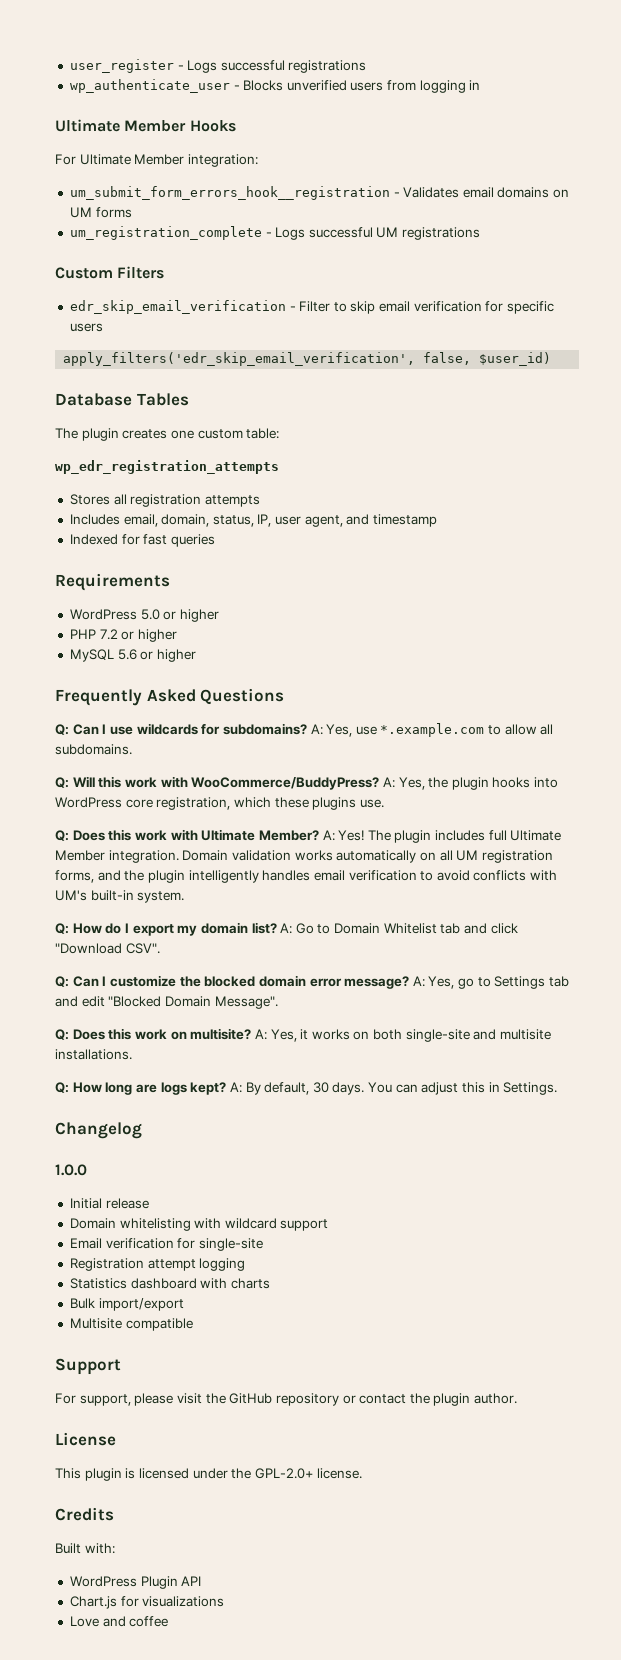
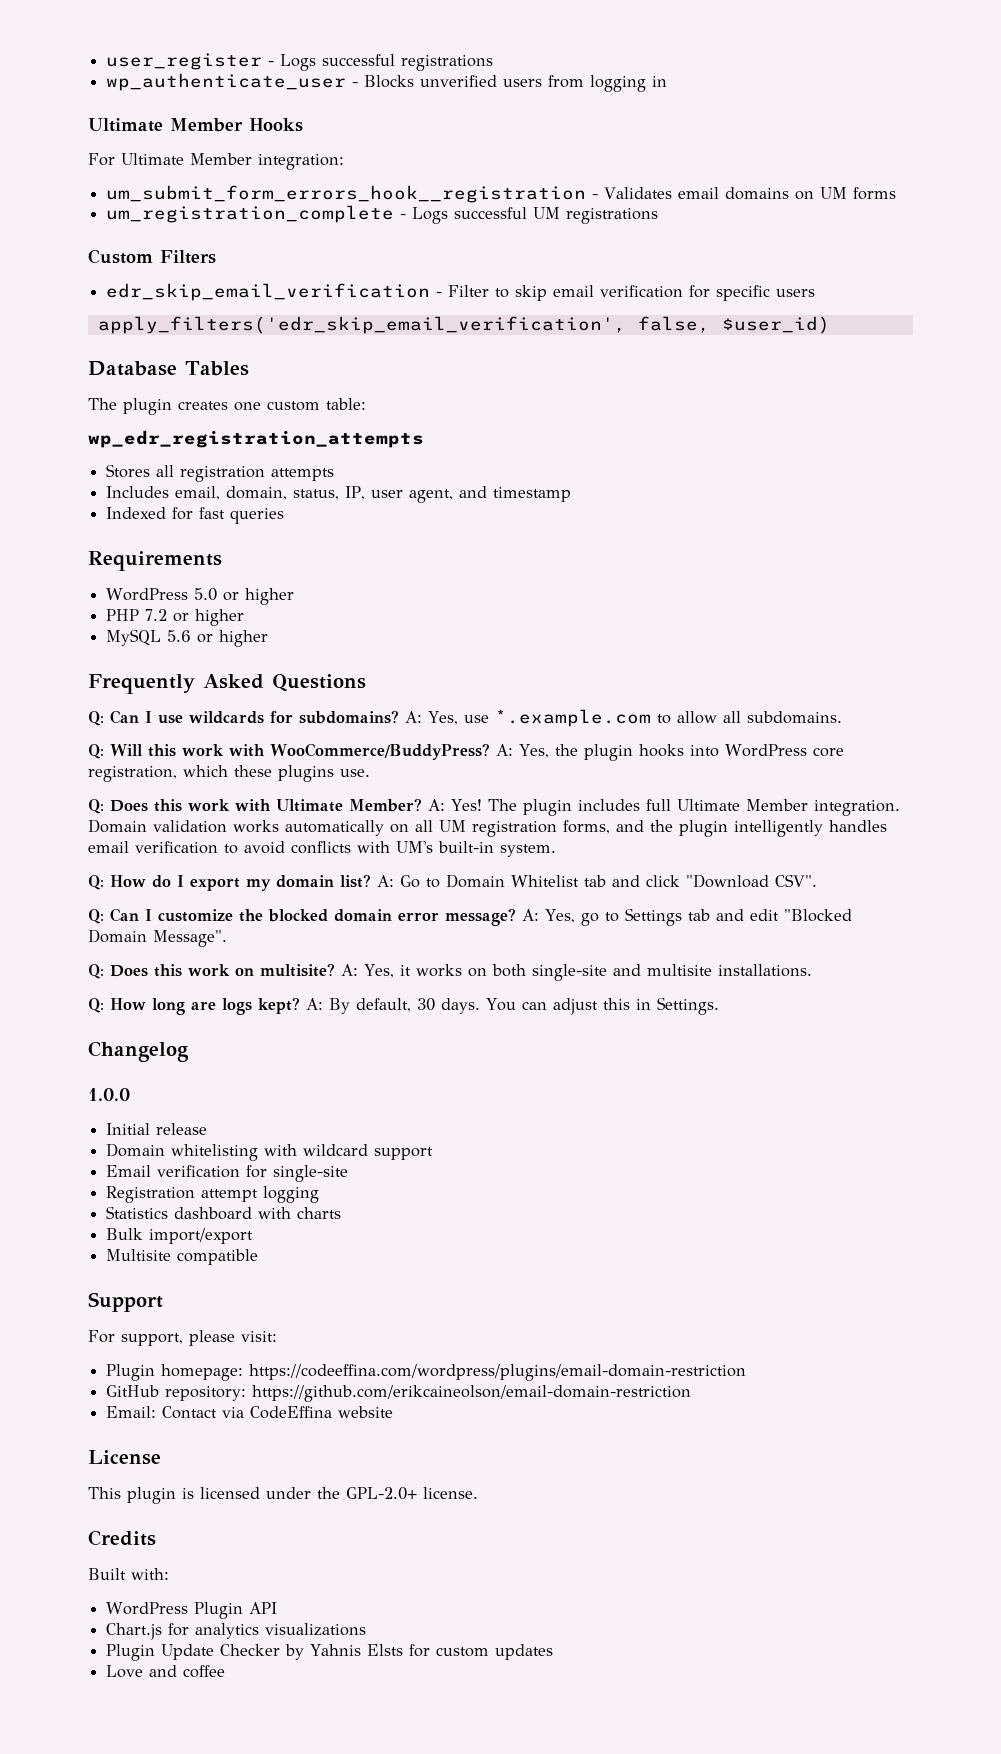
[176,1393,518,1406] visit the GitHub repository or contact the plugin author. -> [241,1331,277,1342] [106,1364,747,1381] [106,1385,692,1402] [106,1406,394,1419] visit: // Plugin homepage: https://codeeffina.com/wordpress/plugins/email-domain-restriction // GitHub repository: https://github.com/erikcaineolson/email-domain-restriction // Email: Contact via CodeEffina website
(139, 1601) none -> [195,1623,260,1639] analytics
(225, 1601) none -> [106,1644,554,1661] // Plugin Update Checker by Yahnis Elsts for custom updates

